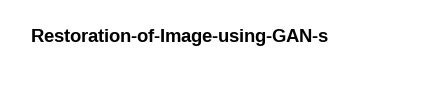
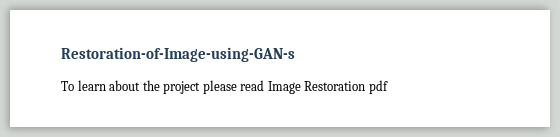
(328, 37) none -> [61,80,388,94] // To learn about the project please read Image Restoration pdf

